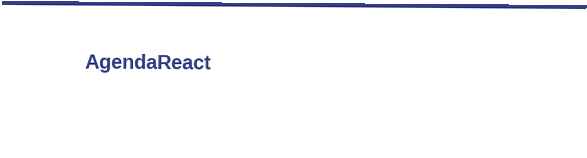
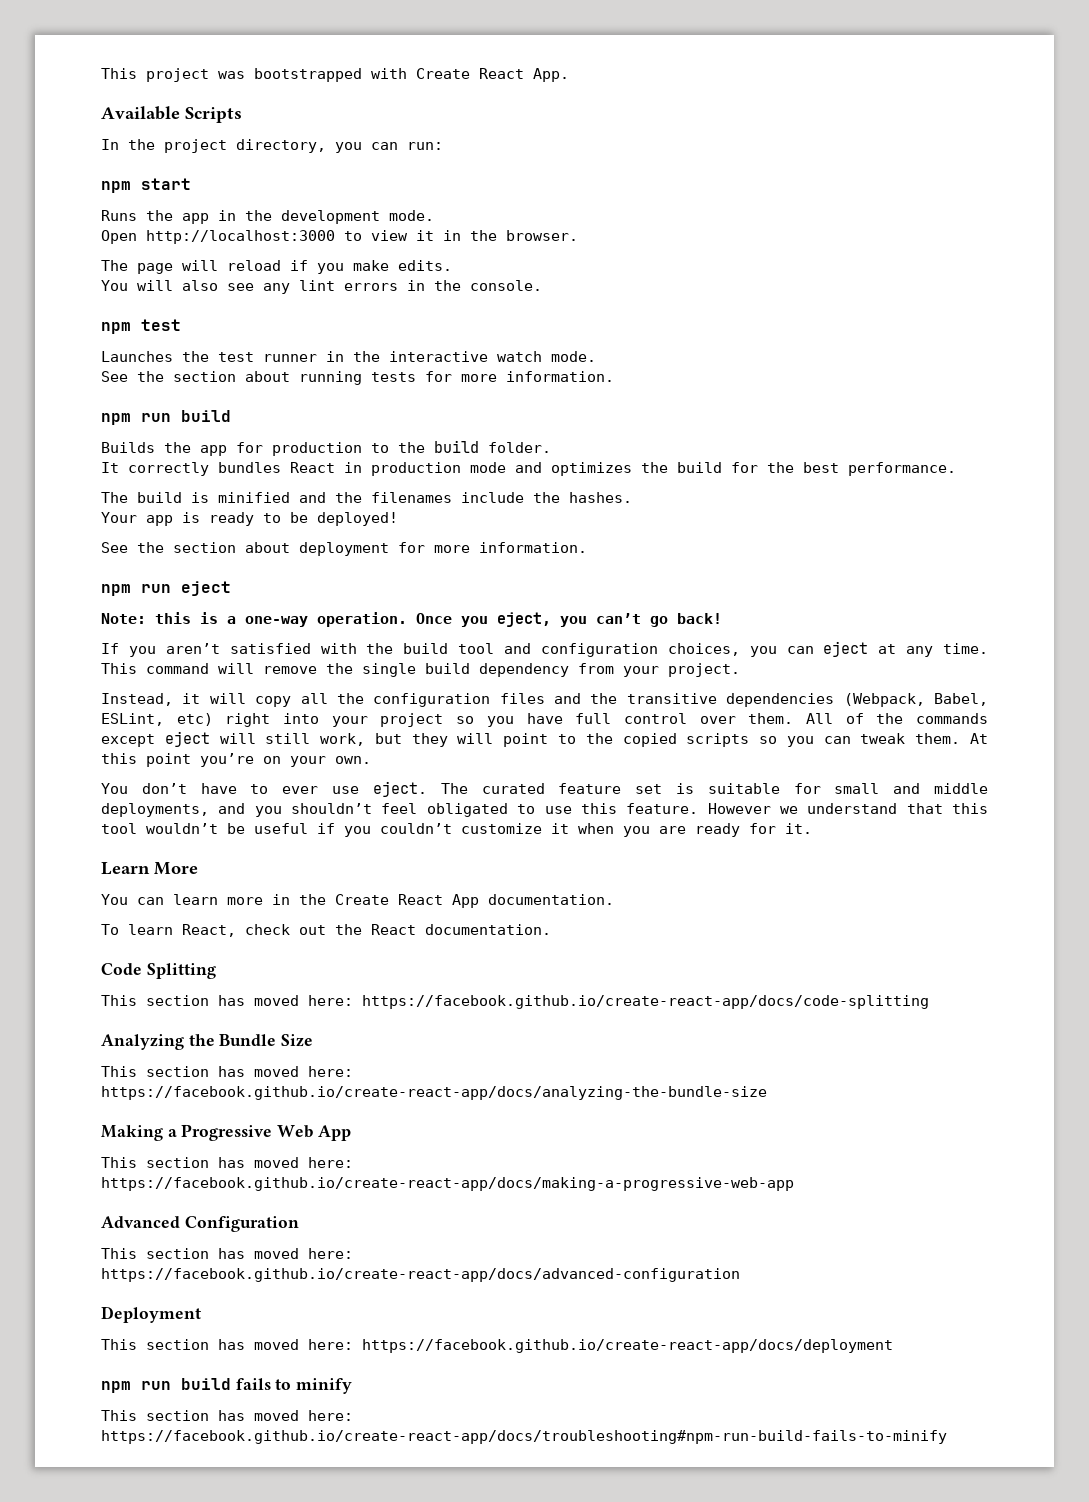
[85,53,212,74] AgendaReact -> [101,68,569,82] [101,106,242,123] [101,139,443,153] [101,178,191,193] [101,210,434,224] [101,230,578,244] [101,260,452,274] [101,280,542,294] [101,319,181,334] [101,351,596,362] [101,371,614,385] [101,410,231,425] [101,440,551,456] [101,462,956,476] [101,492,632,503] [101,512,398,526] [101,542,587,556] [101,581,231,596] [101,612,722,627] [101,641,988,657] [101,663,740,677] [101,693,988,707] [101,713,988,727] [101,731,989,747] [101,753,371,767] [101,781,988,797] [101,803,988,817] [101,823,812,837] [101,862,198,875] [101,894,614,908] [101,924,551,937] [101,963,216,979] [101,995,929,1009] [101,1034,314,1050] [101,1066,353,1077] [101,1086,767,1100] [101,1124,351,1141] [101,1157,353,1168] [101,1177,794,1191] [101,1216,299,1232] [101,1248,353,1259] [101,1268,740,1282] [101,1306,201,1323] [101,1339,893,1353] [101,1378,353,1394] [101,1410,353,1421] [101,1430,947,1444] This project was bootstrapped with Create React App. // Available Scripts // In the project directory, you can run: // npm start // Runs the app in the development mode. // Open http://localhost:3000 to view it in the browser. // The page will reload if you make edits. // You will also see any lint errors in the console. // npm test // Launches the test runner in the interactive watch mode. // See the section about running tests for more information. // npm run build // Builds the app for production to the build folder. // It correctly bundles React in production mode and optimizes the build for the best performance. // The build is minified and the filenames include the hashes. // Your app is ready to be deployed! // See the section about deployment for more information. // npm run eject // Note: this is a one-way operation. Once you eject, you can’t go back! // If you aren’t satisfied with the build tool and configuration choices, you can eject at any time. This command will remove the single build dependency from your project. // Instead, it will copy all the configuration files and the transitive dependencies (Webpack, Babel, ESLint, etc) right into your project so you have full control over them. All of the commands except eject will still work, but they will point to the copied scripts so you can tweak them. At this point you’re on your own. // You don’t have to ever use eject. The curated feature set is suitable for small and middle deployments, and you shouldn’t feel obligated to use this feature. However we understand that this tool wouldn’t be useful if you couldn’t customize it when you are ready for it. // Learn More // You can learn more in the Create React App documentation. // To learn React, check out the React documentation. // Code Splitting // This section has moved here: https://facebook.github.io/create-react-app/docs/code-splitting // Analyzing the Bundle Size // This section has moved here: https://facebook.github.io/create-react-app/docs/analyzing-the-bundle-size // Making a Progressive Web App // This section has moved here: https://facebook.github.io/create-react-app/docs/making-a-progressive-web-app // Advanced Configuration // This section has moved here: https://facebook.github.io/create-react-app/docs/advanced-configuration // Deployment // This section has moved here: https://facebook.github.io/create-react-app/docs/deployment // npm run build fails to minify // This section has moved here: https://facebook.github.io/create-react-app/docs/troubleshooting#npm-run-build-fails-to-minify

